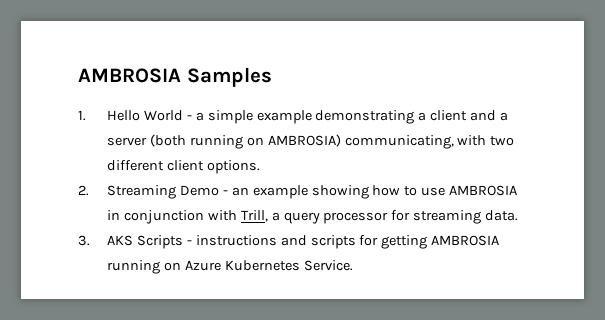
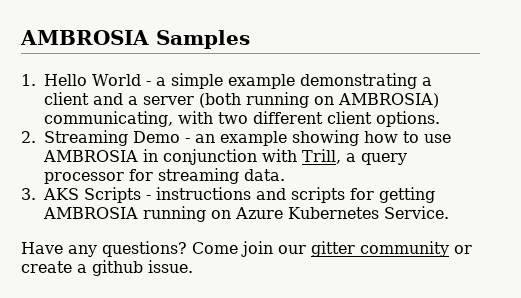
(353, 265) none -> [21,241,472,257] [21,260,193,276] // Have any questions? Come join our gitter community or create a github issue.

